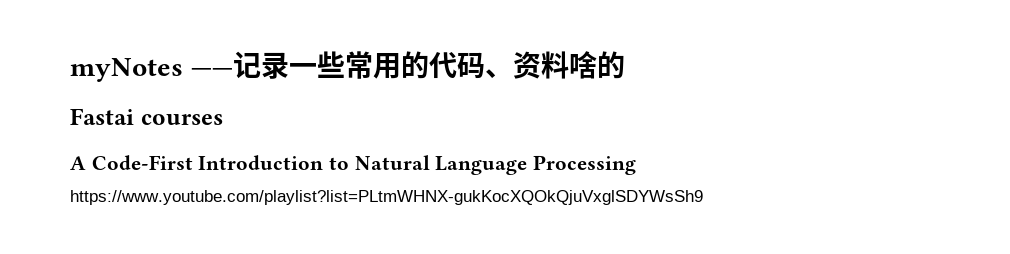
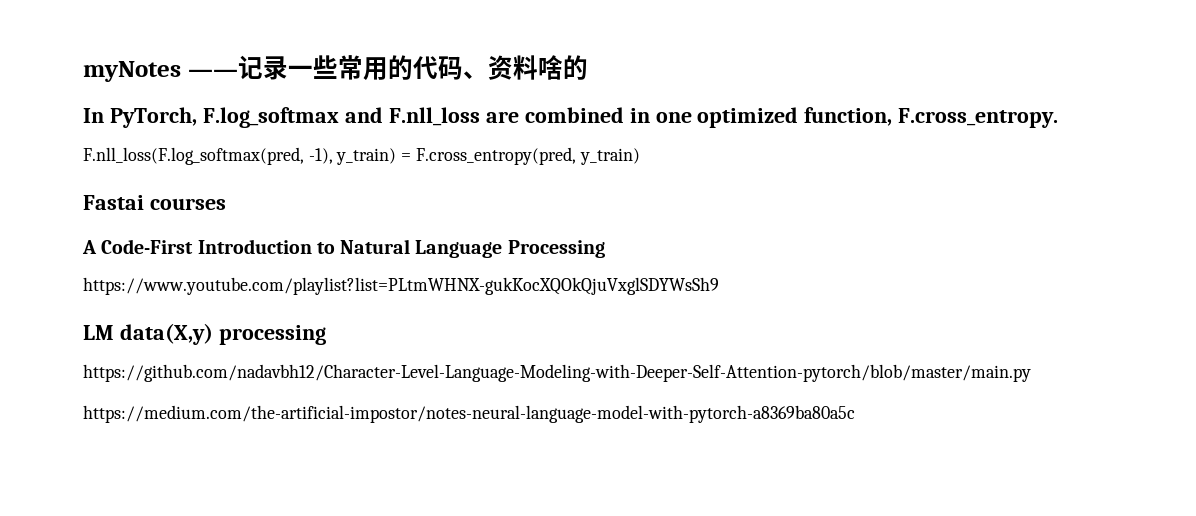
(625, 65) none -> [83,107,1059,128] [83,147,640,165] // In PyTorch, F.log_softmax and F.nll_loss are combined in one optimized function, F.cross_entropy. // F.nll_loss(F.log_softmax(pred, -1), y_train) = F.cross_entropy(pred, y_train)
(703, 197) none -> [83,323,326,345] [83,364,1031,382] [83,405,855,423] // LM data(X,y) processing // https://github.com/nadavbh12/Character-Level-Language-Modeling-with-Deeper-Self-Attention-pytorch/blob/master/main.py // https://medium.com/the-artificial-impostor/notes-neural-language-model-with-pytorch-a8369ba80a5c

